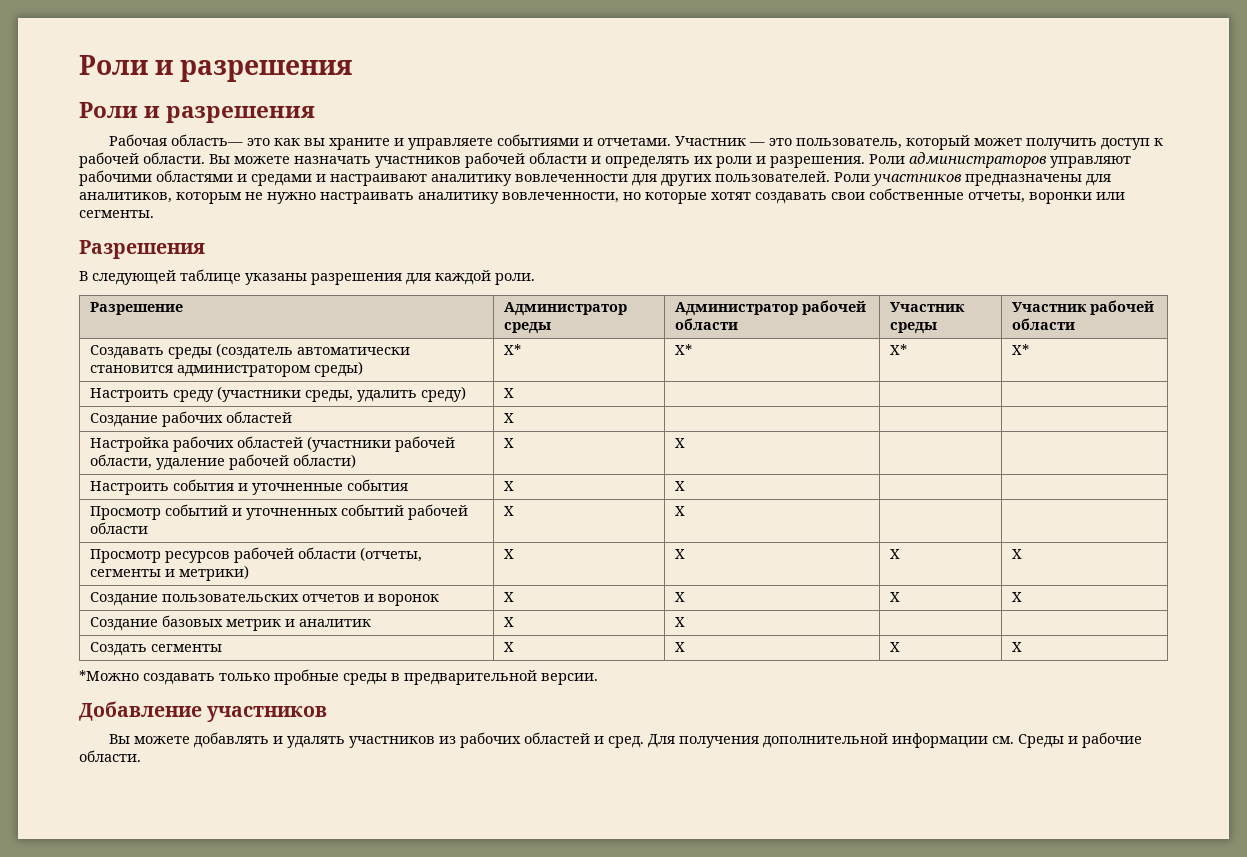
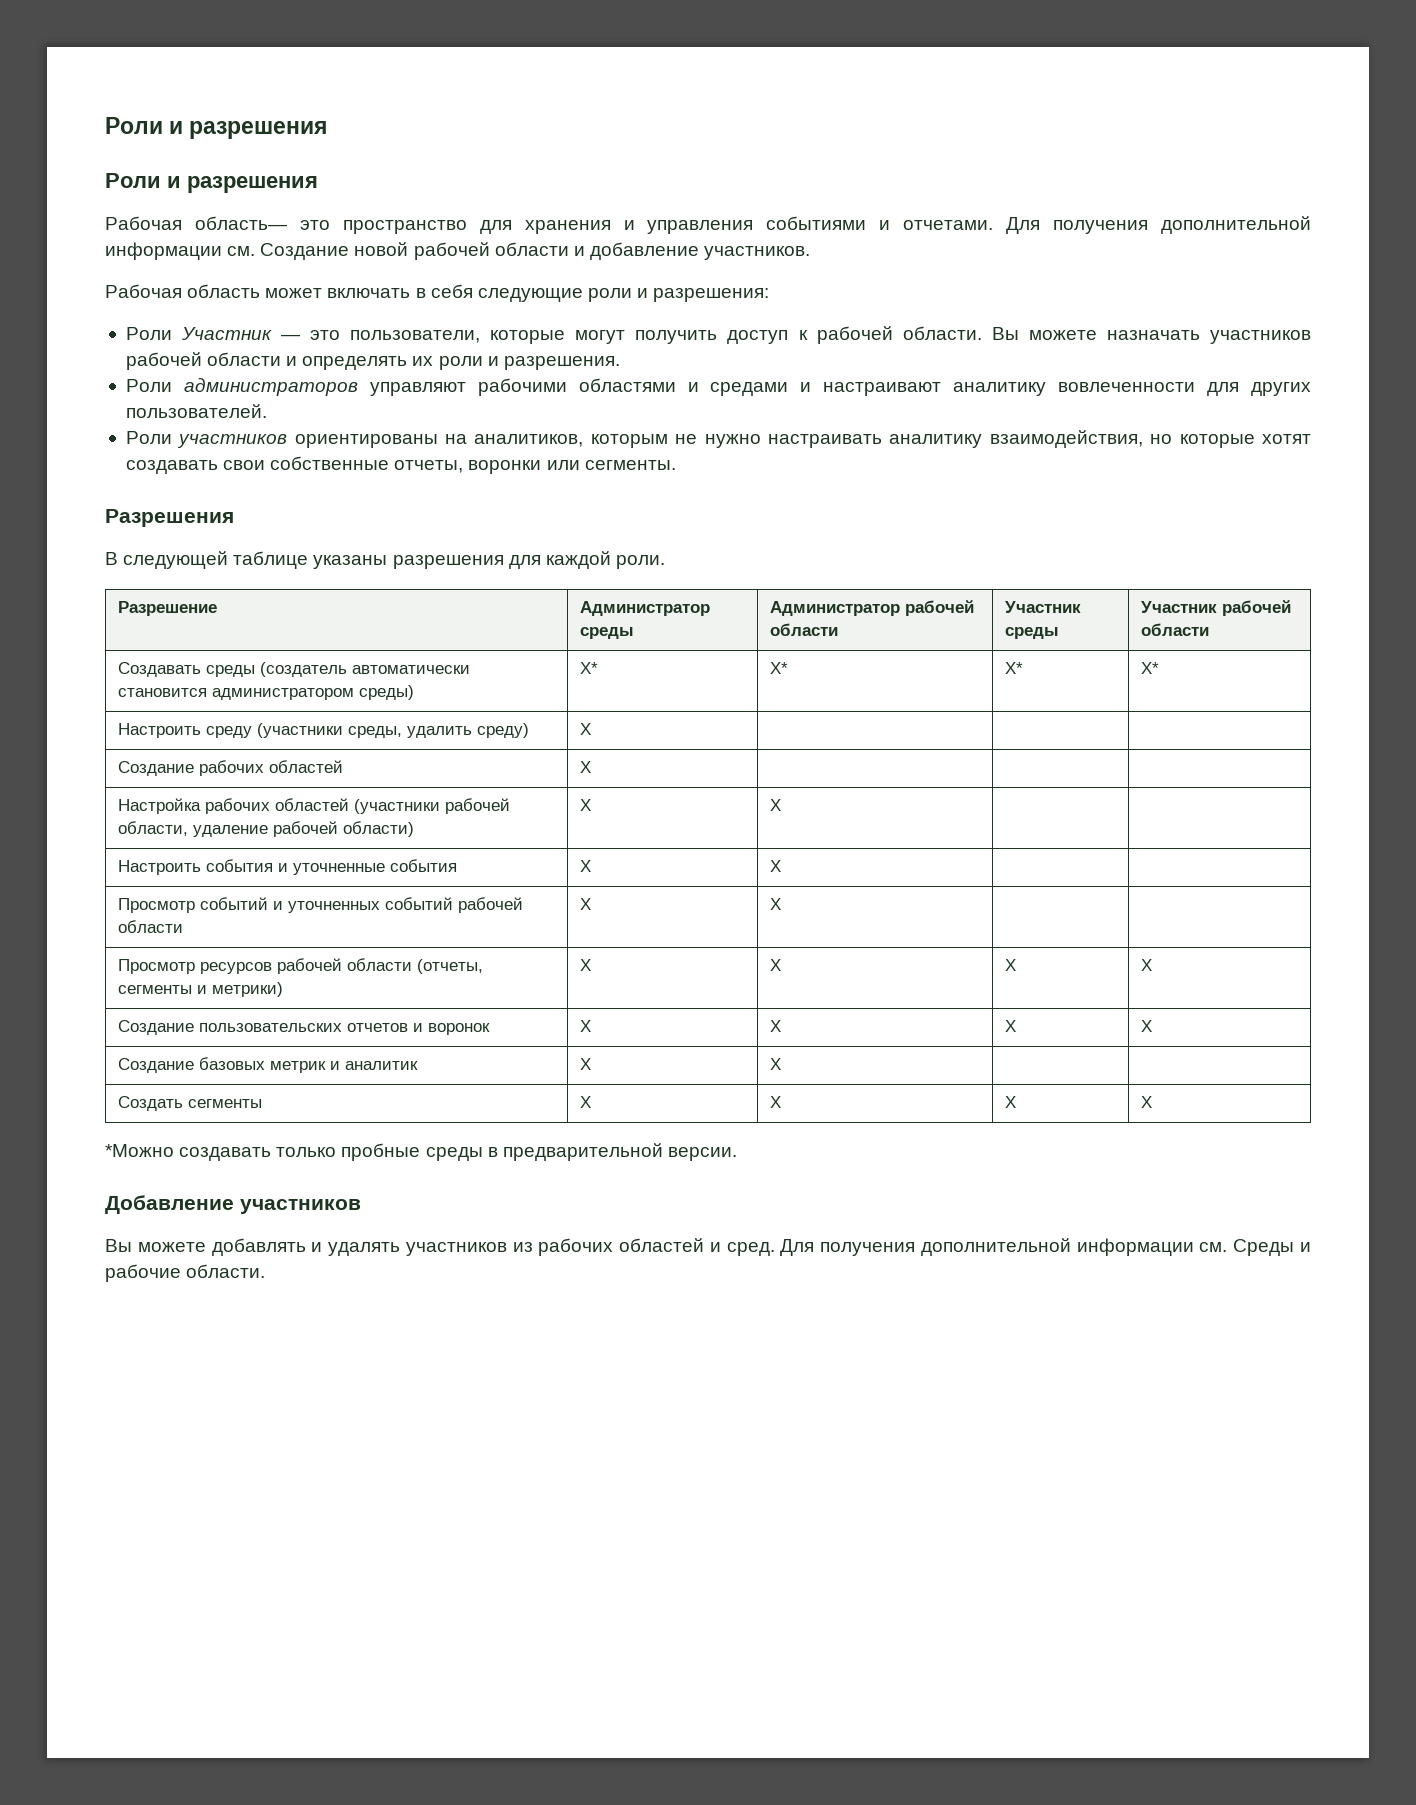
[273,134,1022,150] как вы храните и управляете событиями и отчетами. Участник — это пользователь, который может -> [342,216,1311,234] [105,242,811,260] [105,284,770,302] [125,327,626,344] пространство для хранения и управления событиями и отчетами. Для получения дополнительной информации см. Создание новой рабочей области и добавление участников. // Рабочая область может включать в себя следующие роли и разрешения: // Роли Участник — это пользователи, которые могут
(865, 162) none -> (620, 363) //
(830, 176) none -> (267, 411) //
[965,174,1111,186] предназначены для -> [294,434,468,448] ориентированы на
[502,192,619,203] вовлеченности, -> [989,430,1143,448] взаимодействия,

